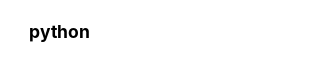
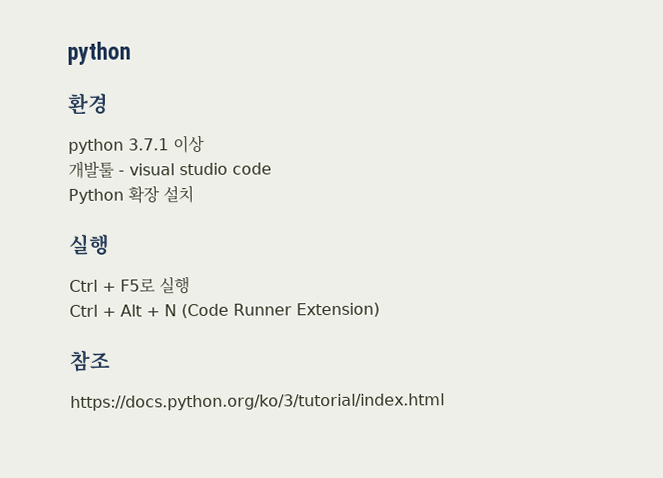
[29,25,90,42] python -> [67,41,131,65] [67,92,109,114] [68,134,205,154] [68,160,272,179] [68,185,194,204] [68,233,110,255] [69,276,190,294] [69,302,380,319] [69,349,110,372] [70,393,445,411] python // 환경 // python 3.7.1 이상 // 개발툴 - visual studio code // Python 확장 설치 // 실행 // Ctrl + F5로 실행 // Ctrl + Alt + N (Code Runner Extension) // 참조 // https://docs.python.org/ko/3/tutorial/index.html

